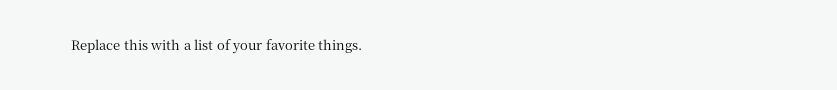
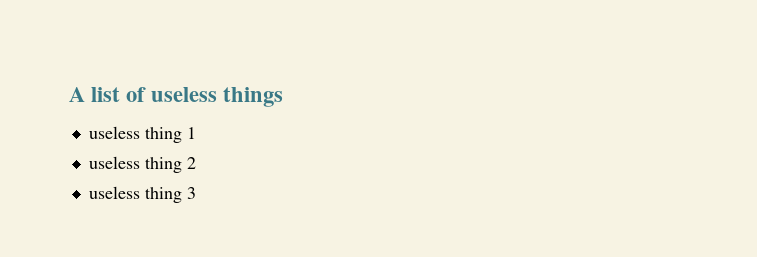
[71,39,363,54] Replace this with a list of your favorite things. -> [69,87,284,107] [88,126,196,143] [88,156,196,173] [88,186,196,203] A list of useless things // useless thing 1 // useless thing 2 // useless thing 3

